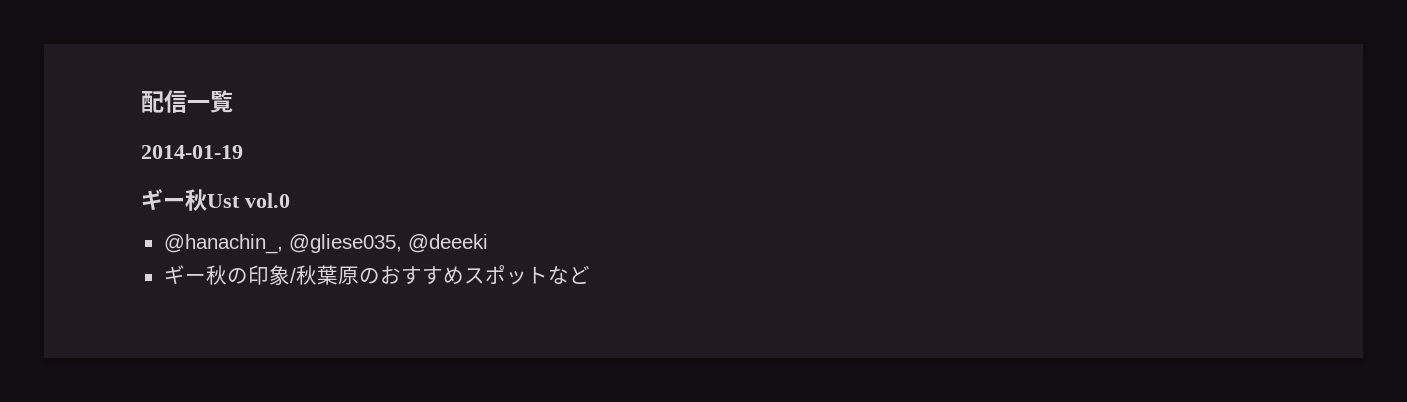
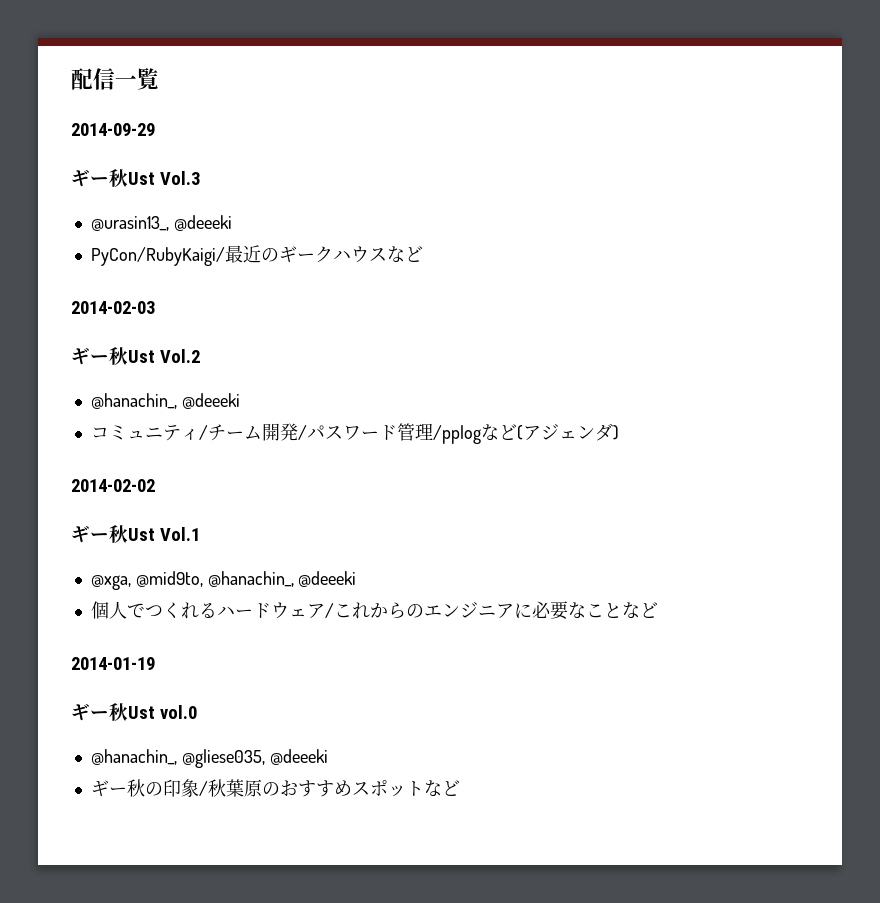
(233, 101) none -> [71,123,155,136] [71,169,200,187] [90,215,232,231] [90,245,423,266] [71,301,155,314] [71,347,200,365] [90,393,240,409] [90,423,619,444] [71,479,155,492] [71,525,200,543] [90,571,357,590] [90,601,658,620] // 2014-09-29 // ギー秋Ust Vol.3 // @urasin13_, @deeeki // PyCon/RubyKaigi/最近のギークハウスなど // 2014-02-03 // ギー秋Ust Vol.2 // @hanachin_, @deeeki // コミュニティ/チーム開発/パスワード管理/pplogなど(アジェンダ) // 2014-02-02 // ギー秋Ust Vol.1 // @xga, @mid9to, @hanachin_, @deeeki // 個人でつくれるハードウェア/これからのエンジニアに必要なことなど

